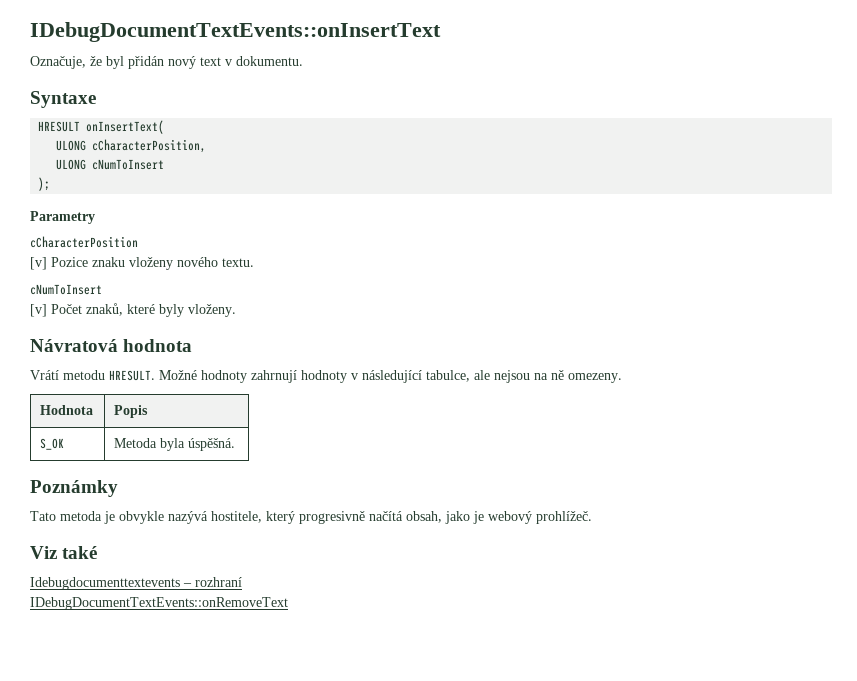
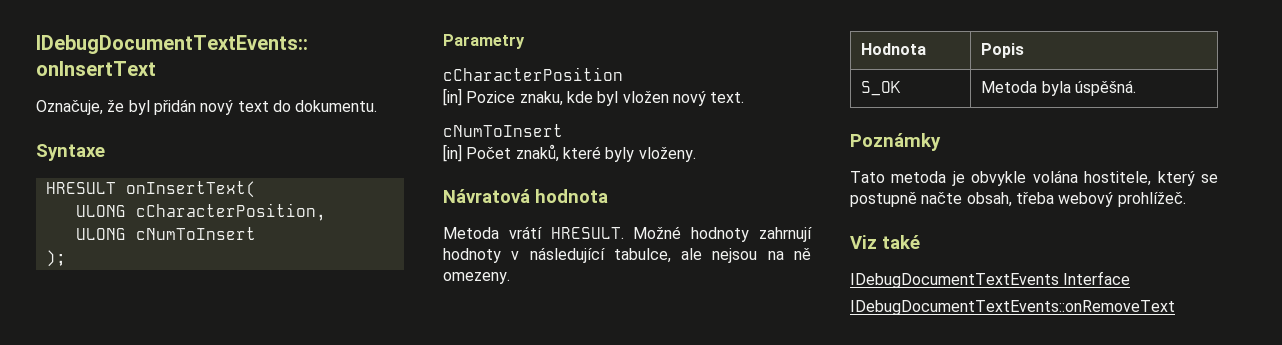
[225,59,232,66] v -> [272,100,291,112] do
[30,257,254,270] [30,284,102,295] [30,304,47,317] [v] Pozice znaku vloženy nového textu. // cNumToInsert // [v] -> [443,88,745,106] [443,124,563,137] [443,144,462,162] [in] Pozice znaku, kde byl vložen nový text. // cNumToInsert // [in]
[30,370,105,380] Vrátí metodu -> [443,226,542,239] Metoda vrátí
[168,511,208,524] nazývá -> [1032,170,1078,183] volána
[299,511,484,524] progresivně načítá obsah, jako je -> [1201,174,1218,183] [850,192,1054,207] se postupně načte obsah, třeba
[30,577,242,590] Idebugdocumenttextevents – rozhraní -> [850,271,1131,288] IDebugDocumentTextEvents Interface

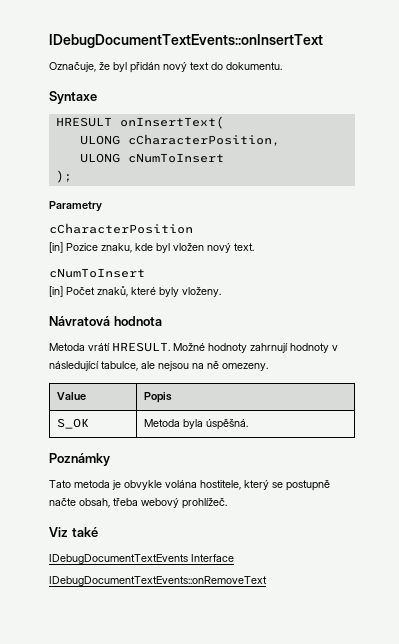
[861,43,927,55] Hodnota -> [57,392,87,400] Value

